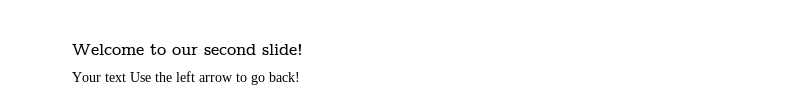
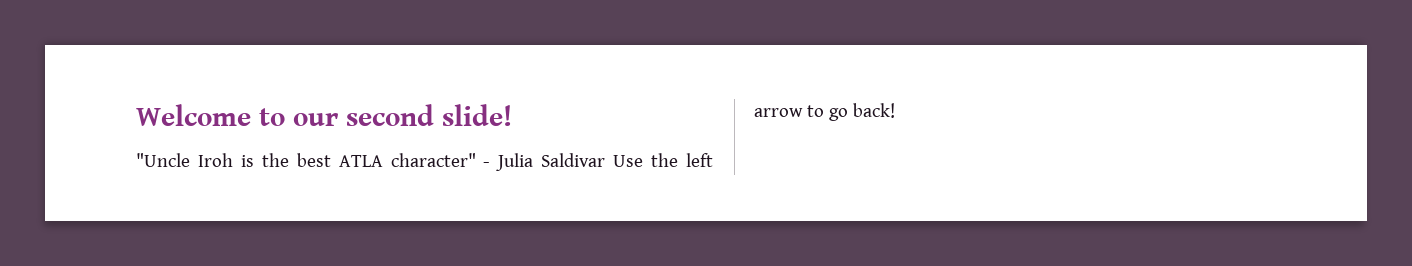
[72,72,126,82] Your text -> [136,153,606,171] "Uncle Iroh is the best ATLA character" - Julia Saldivar

